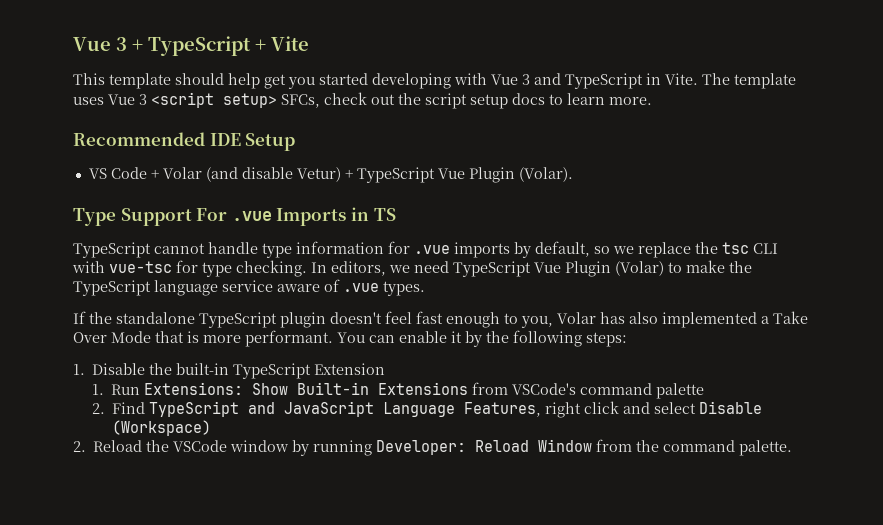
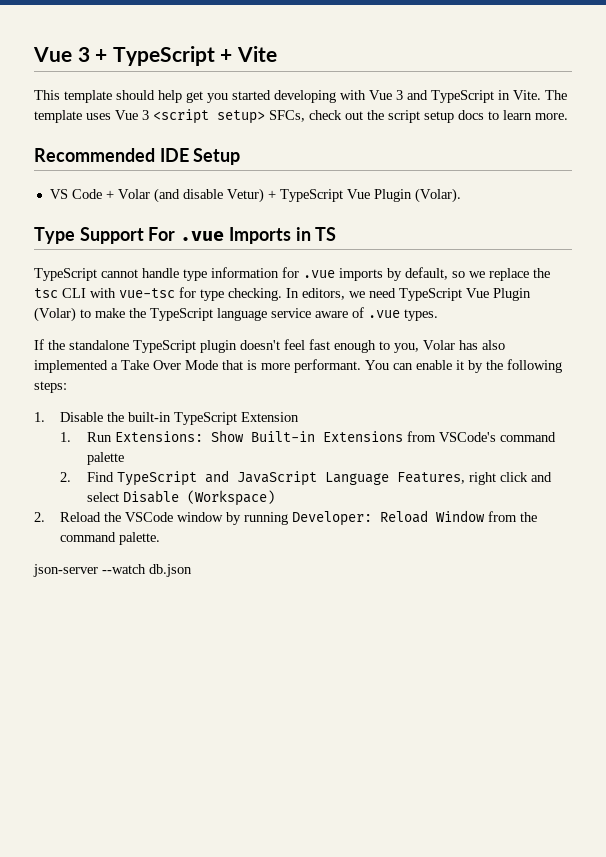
(793, 448) none -> [33,564,192,577] // json-server --watch db.json

